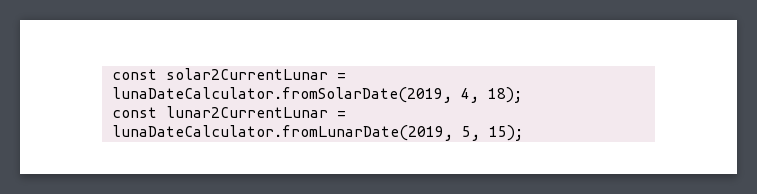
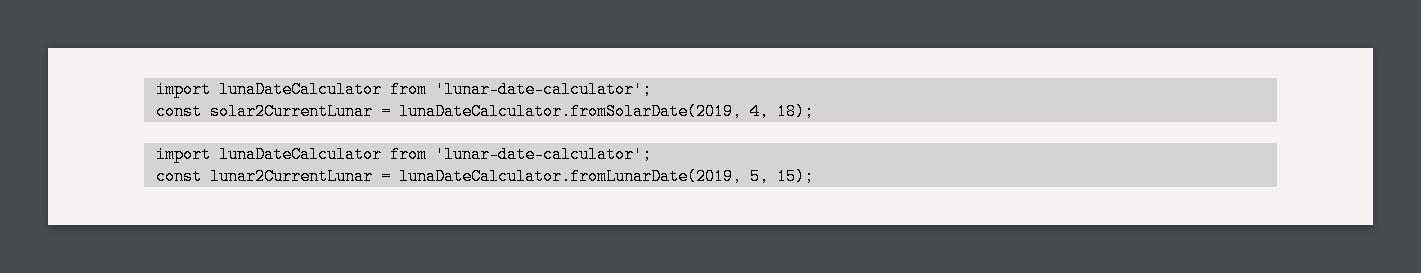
(112, 74) none -> [155,81,652,98] import lunaDateCalculator from 'lunar-date-calculator'; //
(523, 95) none -> [155,146,652,163] // import lunaDateCalculator from 'lunar-date-calculator';

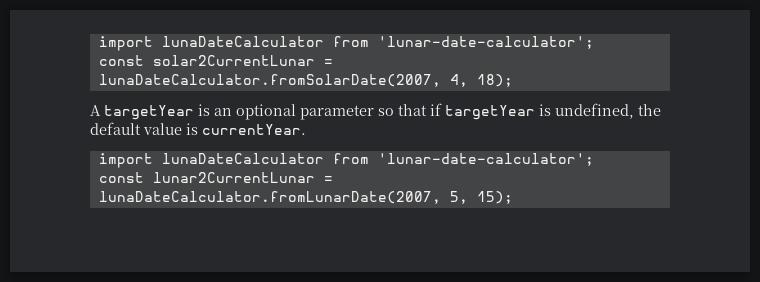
[398,103,742,120] lunaDateCalculator.fromSolarDate(2019, -> [98,74,441,87] lunaDateCalculator.fromSolarDate(2007,
(814, 111) none -> [90,103,661,120] [90,122,306,135] // A targetYear is an optional parameter so that if targetYear is undefined, the default value is currentYear.
[398,168,742,185] lunaDateCalculator.fromLunarDate(2019, -> [98,191,441,204] lunaDateCalculator.fromLunarDate(2007,

